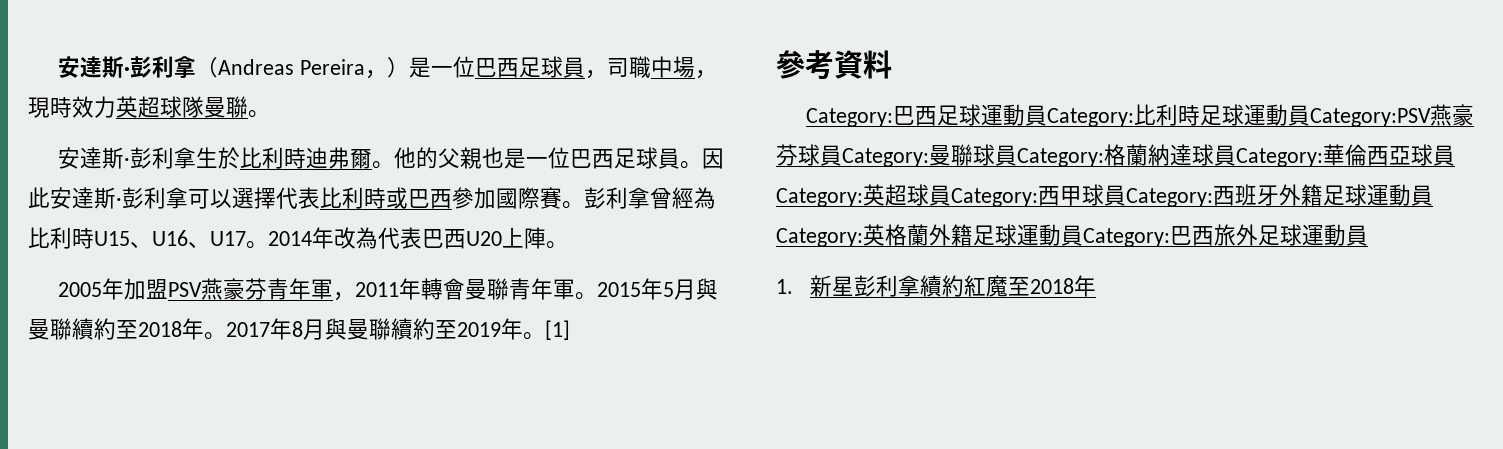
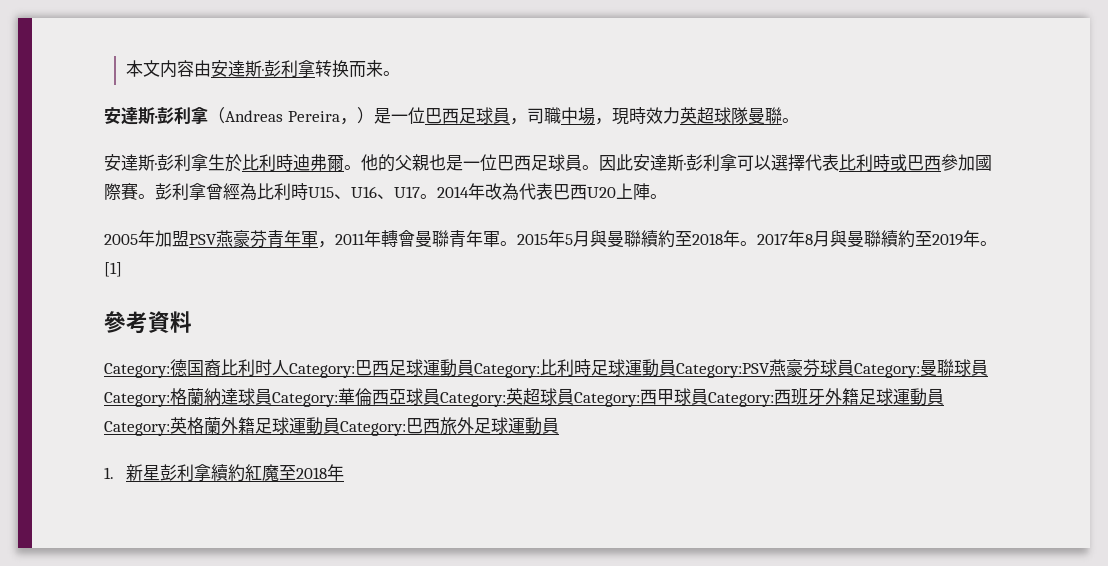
(58, 67) none -> [125,60,400,78] 本文内容由安達斯·彭利拿转换而来。 //
(894, 117) none -> [170,359,355,378] 德国裔比利时人Category:

